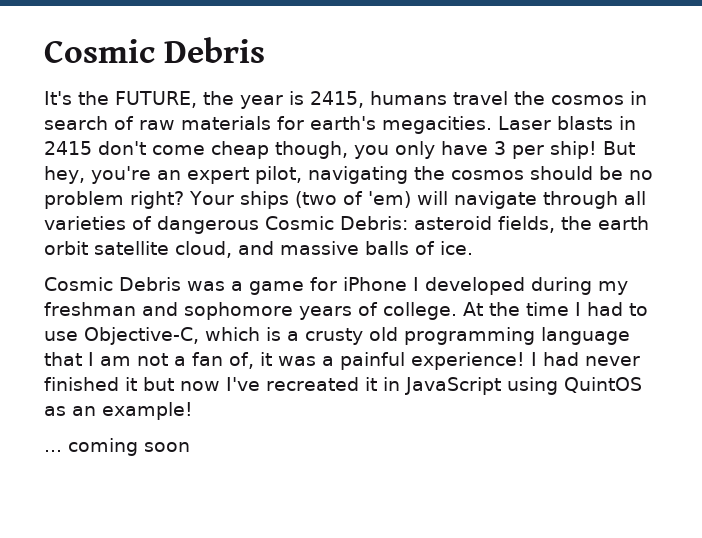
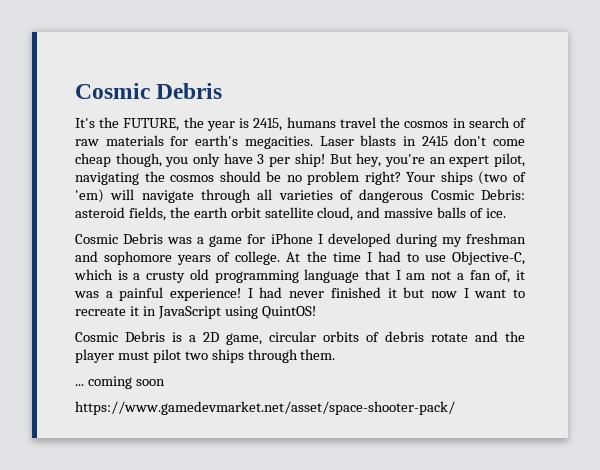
[226,377,642,395] [44,402,193,420] I've recreated it in JavaScript using QuintOS as an example! -> [463,288,525,298] [75,306,316,319] [75,331,525,345] [75,349,336,363] I want to recreate it in JavaScript using QuintOS! // Cosmic Debris is a 2D game, circular orbits of debris rotate and the player must pilot two ships through them.
(190, 447) none -> [75,401,455,415] // https://www.gamedevmarket.net/asset/space-shooter-pack/

